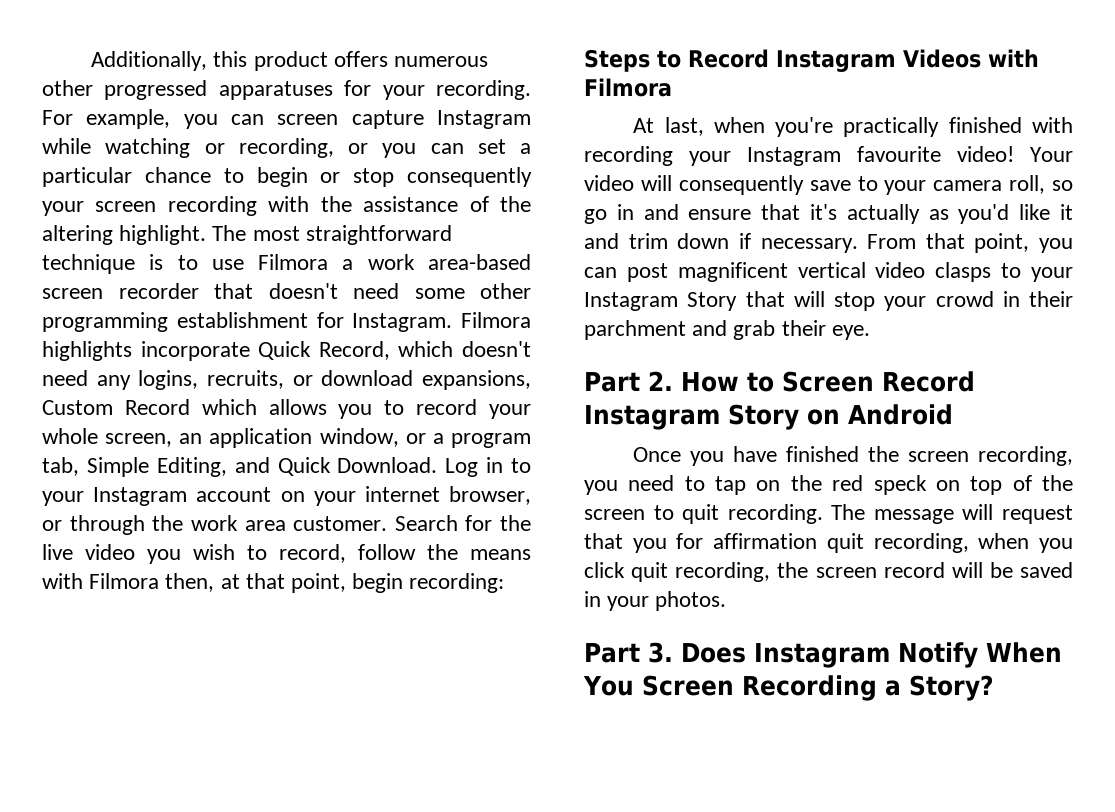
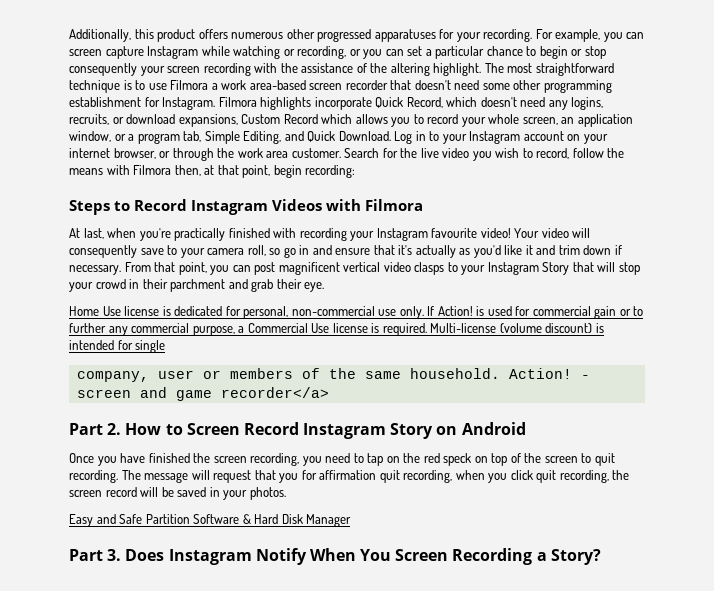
(870, 332) none -> [69,306,644,319] [69,323,604,336] [69,340,166,353] [76,368,590,382] [76,387,329,401] // Home Use license is dedicated for personal, non-commercial use only. If Action! is used for commercial gain or to further any commercial purpose, a Commercial Use license is required. Multi-license (volume discount) is intended for single // company, user or members of the same household. Action! - screen and game recorder</a>
(727, 601) none -> [69,514,352,527] // Easy and Safe Partition Software & Hard Disk Manager

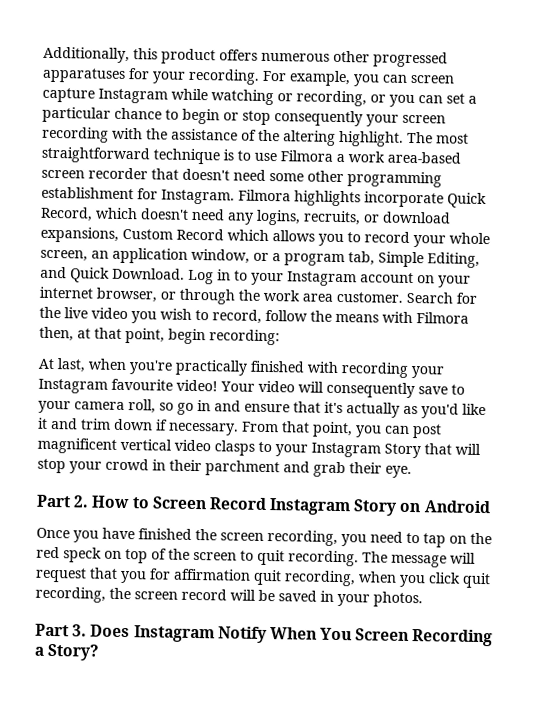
[69,199,423,215] // Steps to Record Instagram Videos with Filmora -> (280, 337) none
[69,306,644,319] [69,323,604,336] [69,340,166,353] [76,368,590,382] [76,387,329,401] // Home Use license is dedicated for personal, non-commercial use only. If Action! is used for commercial gain or to further any commercial purpose, a Commercial Use license is required. Multi-license (volume discount) is intended for single // company, user or members of the same household. Action! - screen and game recorder</a> -> (412, 472) none
[69,514,352,527] // Easy and Safe Partition Software & Hard Disk Manager -> (423, 599) none

